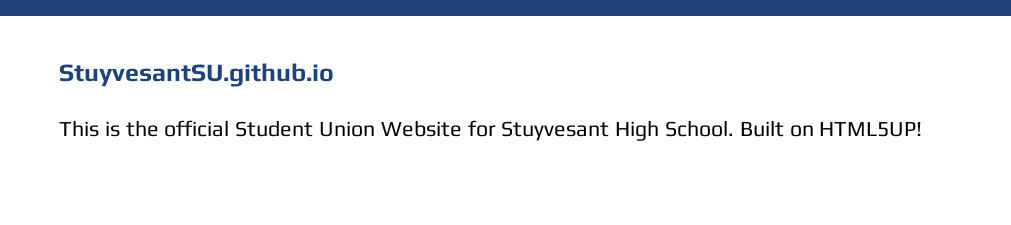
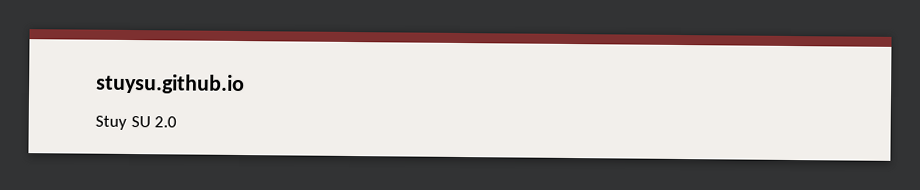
[59,63,334,87] [59,120,923,141] StuyvesantSU.github.io // This is the official Student Union Website for Stuyvesant High School. Built on HTML5UP! -> [96,73,245,95] [95,115,178,130] stuysu.github.io // Stuy SU 2.0

